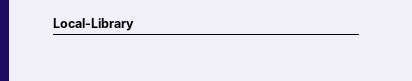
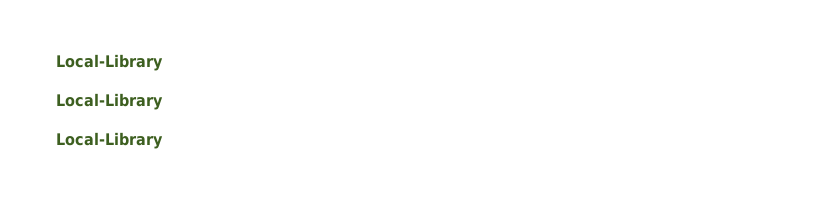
[53,18,134,31] Local-Library -> [56,54,163,71] [56,93,163,110] [56,132,163,149] Local-Library // Local-Library // Local-Library

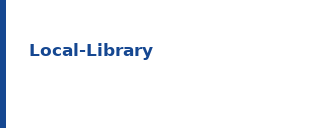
[56,54,163,71] [56,93,163,110] [56,132,163,149] Local-Library // Local-Library // Local-Library -> [29,43,153,60] Local-Library

